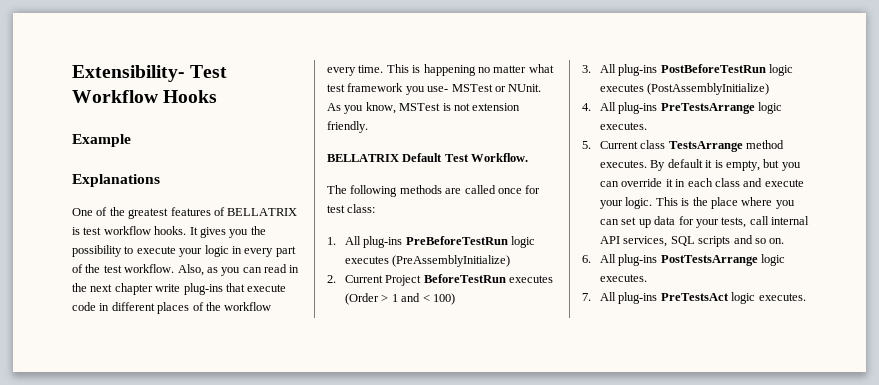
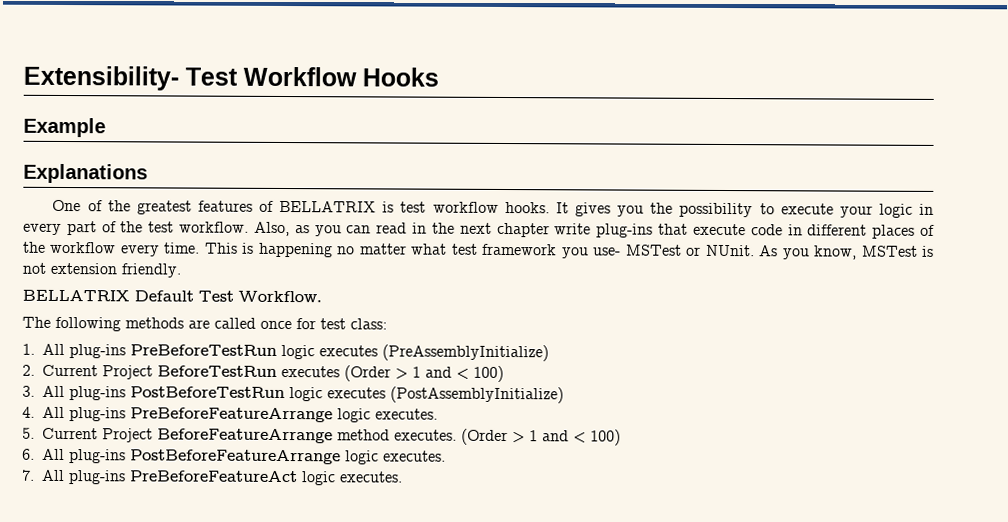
[660,103,755,114] PreTestsArrange -> [130,407,333,423] PreBeforeFeatureArrange
[640,140,785,152] [600,159,801,171] [600,178,804,187] [600,197,795,209] [600,216,810,228] [600,235,785,247] class TestsArrange method executes. By default it is empty, but you can override it in each class and execute your logic. This is the place where you can set up data for your tests, call internal API services, SQL scripts and so on. -> [102,428,621,446] Project BeforeFeatureArrange method executes. (Order > 1 and < 100)
[660,255,758,266] PostTestsArrange -> [130,449,341,465] PostBeforeFeatureArrange
[660,293,729,301] PreTestsAct -> [129,470,298,483] PreBeforeFeatureAct

